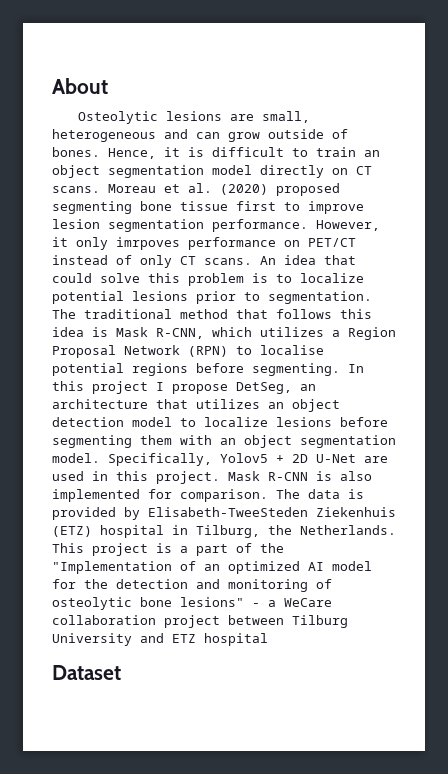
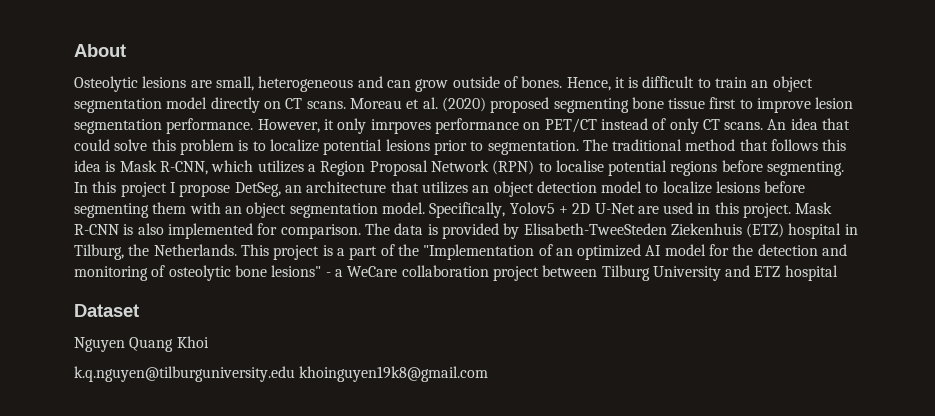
(121, 672) none -> [74,336,209,352] [74,366,489,382] // Nguyen Quang Khoi // k.q.nguyen@tilburguniversity.edu khoinguyen19k8@gmail.com

